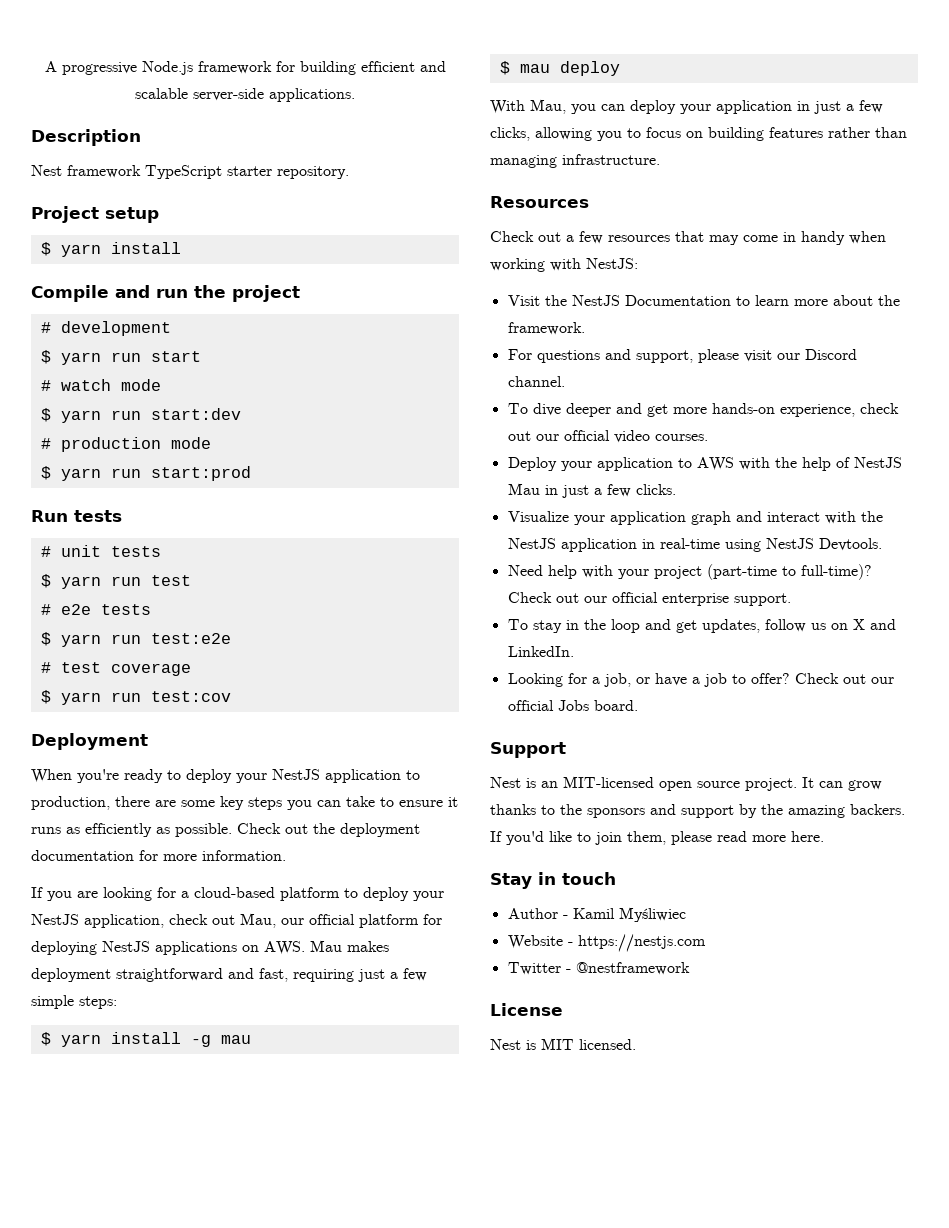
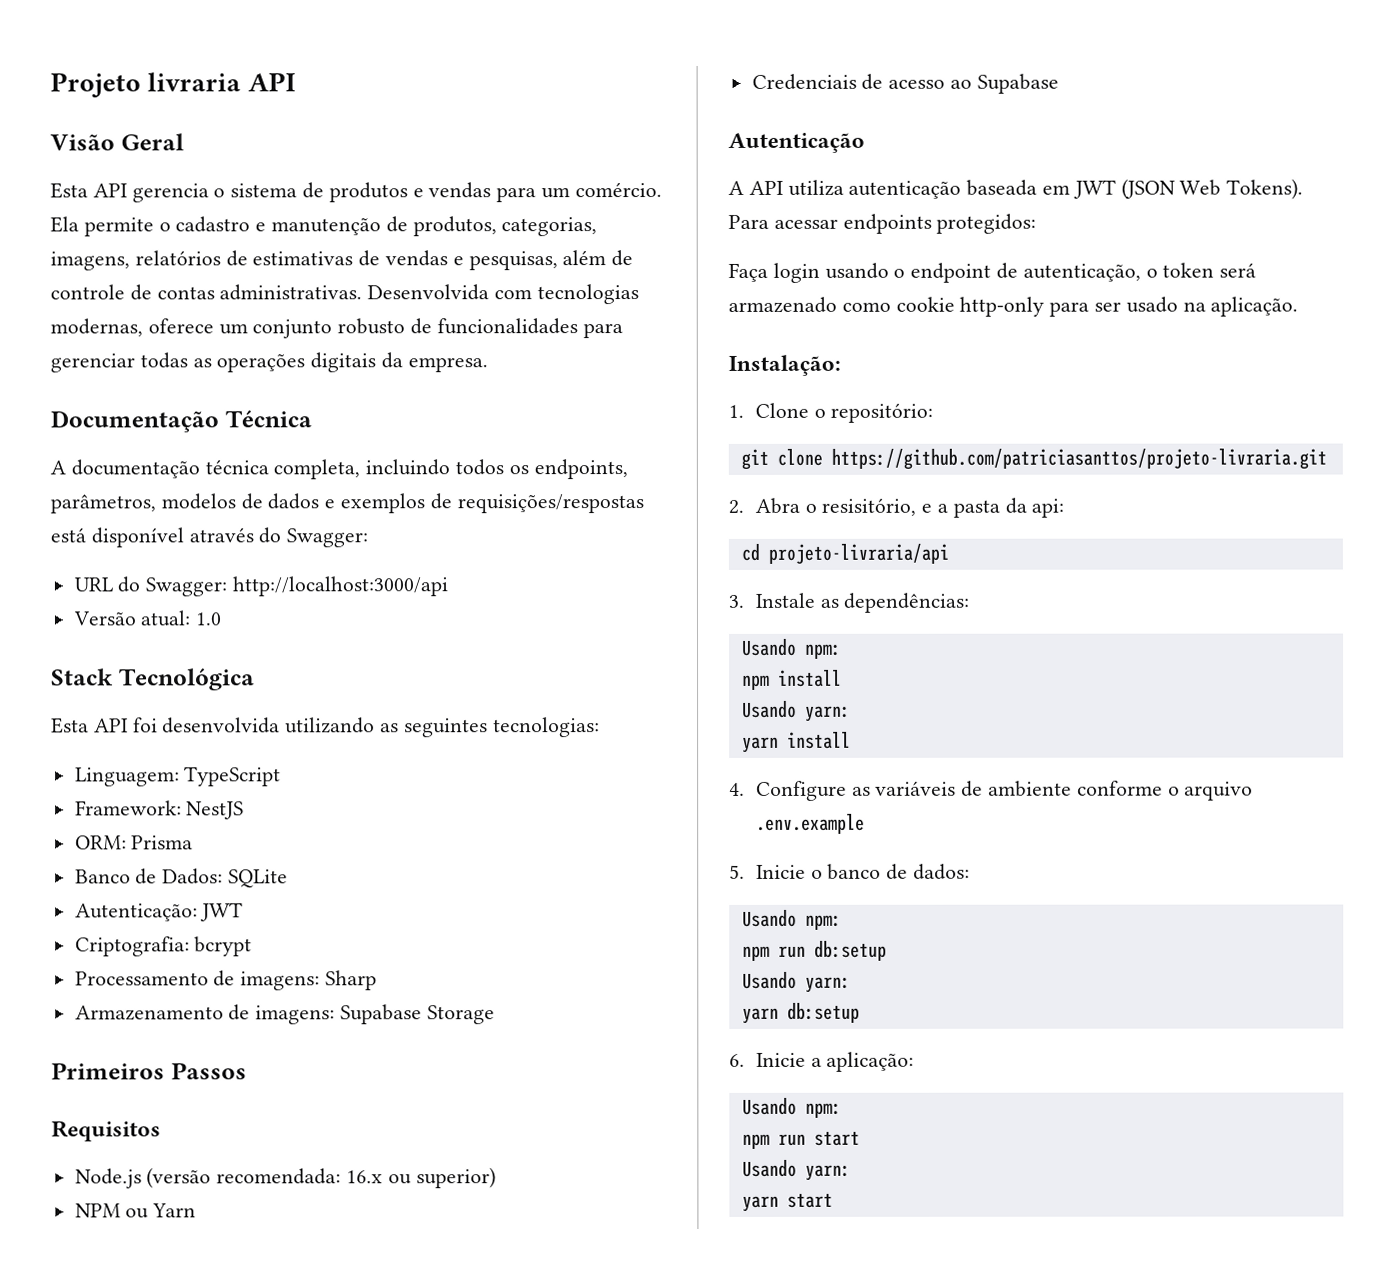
[44,61,446,75] [135,88,355,102] [31,129,141,146] [31,165,349,179] [31,206,159,223] [40,242,181,257] [31,285,300,302] [40,321,171,336] [40,350,201,365] [40,379,161,391] [40,408,241,423] [40,437,211,452] [40,466,251,481] [31,510,122,522] [40,545,161,557] [40,574,191,589] [40,604,151,615] [40,632,231,647] [40,662,191,676] [40,690,231,705] [31,733,148,750] [31,769,420,783] [31,796,458,810] [31,823,420,837] [31,850,286,861] [31,887,444,901] [31,913,442,928] [31,940,389,955] [31,968,427,982] [31,995,117,1009] [40,1032,251,1047] [499,61,620,76] [490,99,883,114] [490,127,907,141] [490,154,660,168] [490,196,589,208] [490,231,886,245] [490,258,638,272] [507,295,900,306] [507,322,585,335] [507,349,857,363] [507,376,565,387] [507,403,899,417] [507,430,708,443] [507,457,902,471] [507,483,676,498] [507,511,883,525] [507,538,882,552] [507,564,872,580] [507,592,791,606] [507,619,896,633] [507,646,574,657] [507,673,894,687] [507,700,638,711] [490,742,566,758] [490,776,882,791] [490,804,905,818] [490,831,824,845] [490,872,616,889] [507,907,686,922] [507,934,706,952] [507,962,690,975] [490,1003,563,1016] [490,1038,636,1050] A progressive Node.js framework for building efficient and scalable server-side applications. // Description // Nest framework TypeScript starter repository. // Project setup // $ yarn install // Compile and run the project // # development // $ yarn run start // # watch mode // $ yarn run start:dev // # production mode // $ yarn run start:prod // Run tests // # unit tests // $ yarn run test // # e2e tests // $ yarn run test:e2e // # test coverage // $ yarn run test:cov // Deployment // When you're ready to deploy your NestJS application to production, there are some key steps you can take to ensure it runs as efficiently as possible. Check out the deployment documentation for more information. // If you are looking for a cloud-based platform to deploy your NestJS application, check out Mau, our official platform for deploying NestJS applications on AWS. Mau makes deployment straightforward and fast, requiring just a few simple steps: // $ yarn install -g mau // $ mau deploy // With Mau, you can deploy your application in just a few clicks, allowing you to focus on building features rather than managing infrastructure. // Resources // Check out a few resources that may come in handy when working with NestJS: // Visit the NestJS Documentation to learn more about the framework. // For questions and support, please visit our Discord channel. // To dive deeper and get more hands-on experience, check out our official video courses. // Deploy your application to AWS with the help of NestJS Mau in just a few clicks. // Visualize your application graph and interact with the NestJS application in real-time using NestJS Devtools. // Need help with your project (part-time to full-time)? Check out our official enterprise support. // To stay in the loop and get updates, follow us on X and LinkedIn. // Looking for a job, or have a job to offer? Check out our official Jobs board. // Support // Nest is an MIT-licensed open source project. It can grow thanks to the sponsors and support by the amazing backers. If you'd like to join them, please read more here. // Stay in touch // Author - Kamil Myśliwiec // Website - https://nestjs.com // Twitter - @nestframework // License // Nest is MIT licensed. -> [50,72,296,98] [50,133,184,151] [50,182,662,203] [50,216,598,237] [50,250,634,271] [50,284,639,305] [50,318,623,339] [50,352,488,373] [50,410,312,433] [50,459,628,480] [50,493,644,514] [50,527,369,548] [73,576,449,597] [72,610,222,627] [51,668,255,691] [51,717,600,738] [74,766,282,787] [74,800,245,820] [74,835,194,850] [74,868,289,889] [74,902,244,922] [74,936,253,957] [74,970,378,991] [74,1004,495,1025] [51,1062,247,1080] [51,1120,161,1142] [74,1167,496,1189] [74,1203,197,1219] [751,73,1059,94] [728,132,865,153] [728,178,1304,200] [728,213,1037,234] [728,262,1257,283] [728,296,1299,317] [728,354,841,376] [728,402,934,423] [740,448,1327,470] [728,497,1065,518] [740,543,949,564] [728,592,970,613] [741,638,842,659] [741,669,842,690] [741,700,851,722] [741,731,851,753] [729,780,1254,801] [755,813,865,834] [729,863,971,880] [741,909,842,930] [741,940,887,961] [741,971,851,993] [741,1002,860,1024] [729,1051,915,1072] [741,1097,842,1118] [741,1131,860,1149] [741,1159,851,1181] [741,1193,833,1212] Projeto livraria API // Visão Geral // Esta API gerencia o sistema de produtos e vendas para um comércio. Ela permite o cadastro e manutenção de produtos, categorias, imagens, relatórios de estimativas de vendas e pesquisas, além de controle de contas administrativas. Desenvolvida com tecnologias modernas, oferece um conjunto robusto de funcionalidades para gerenciar todas as operações digitais da empresa. // Documentação Técnica // A documentação técnica completa, incluindo todos os endpoints, parâmetros, modelos de dados e exemplos de requisições/respostas está disponível através do Swagger: // URL do Swagger: http://localhost:3000/api // Versão atual: 1.0 // Stack Tecnológica // Esta API foi desenvolvida utilizando as seguintes tecnologias: // Linguagem: TypeScript // Framework: NestJS // ORM: Prisma // Banco de Dados: SQLite // Autenticação: JWT // Criptografia: bcrypt // Processamento de imagens: Sharp // Armazenamento de imagens: Supabase Storage // Primeiros Passos // Requisitos // Node.js (versão recomendada: 16.x ou superior) // NPM ou Yarn // Credenciais de acesso ao Supabase // Autenticação // A API utiliza autenticação baseada em JWT (JSON Web Tokens). Para acessar endpoints protegidos: // Faça login usando o endpoint de autenticação, o token será armazenado como cookie http-only para ser usado na aplicação. // Instalação: // 1. Clone o repositório: // git clone https://github.com/patriciasanttos/projeto-livraria.git // 2. Abra o resisitório, e a pasta da api: // cd projeto-livraria/api // 3. Instale as dependências: // Usando npm: // npm install // Usando yarn: // yarn install // 4. Configure as variáveis de ambiente conforme o arquivo .env.example // 5. Inicie o banco de dados: // Usando npm: // npm run db:setup // Usando yarn: // yarn db:setup // 6. Inicie a aplicação: // Usando npm: // npm run start // Usando yarn: // yarn start

